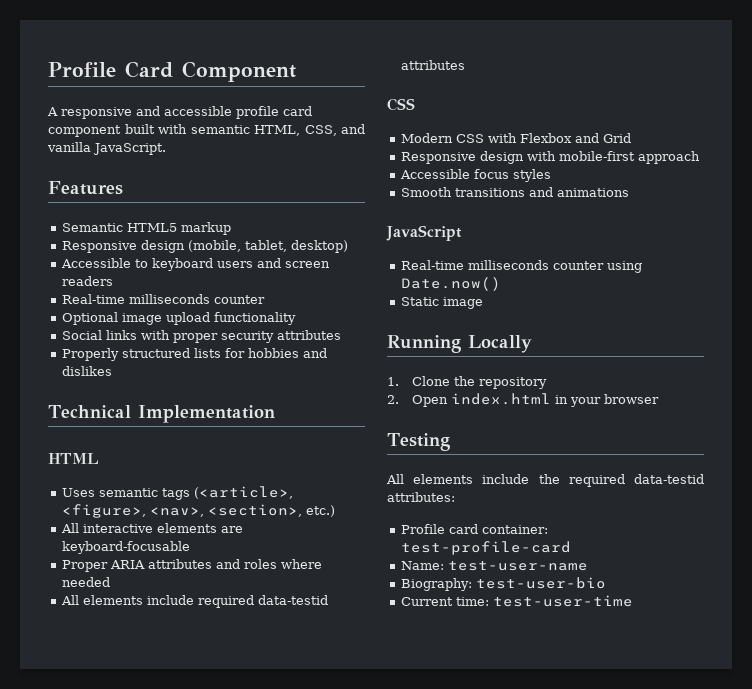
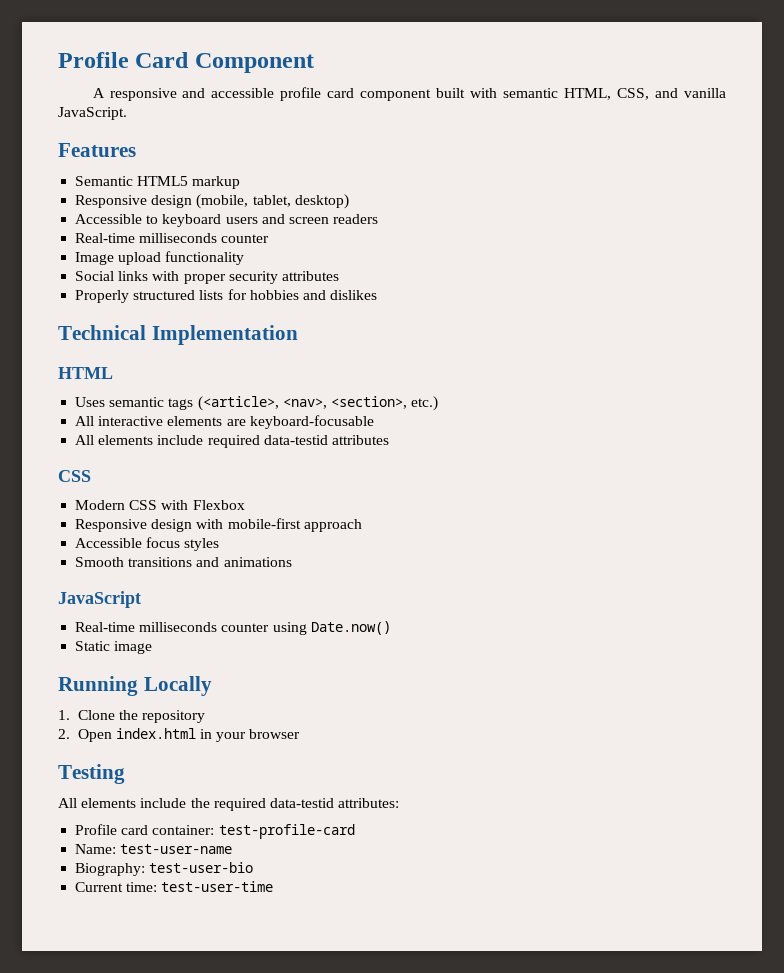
[62,312,163,325] Optional image -> [75,252,115,265] Image
[62,504,147,518] <figure>, -> (279, 403) none
[62,559,323,572] [62,577,111,587] // Proper ARIA attributes and roles where needed -> (374, 422) none
[575,133,632,143] and Grid -> (245, 505) none

